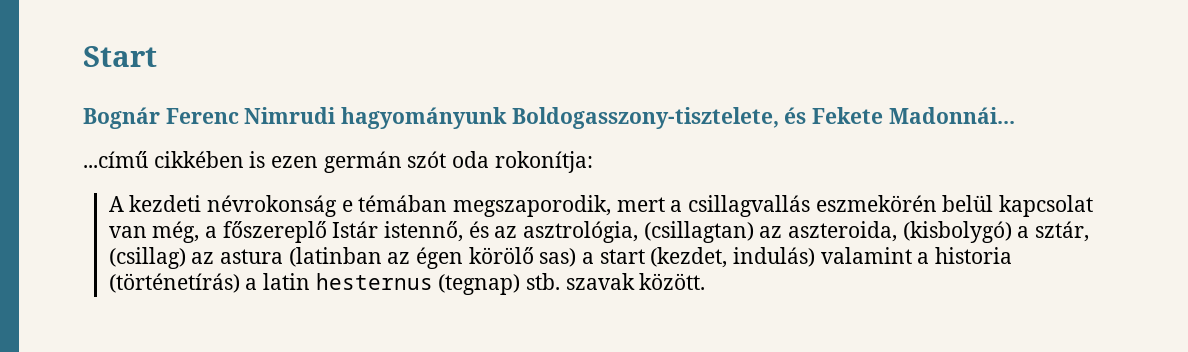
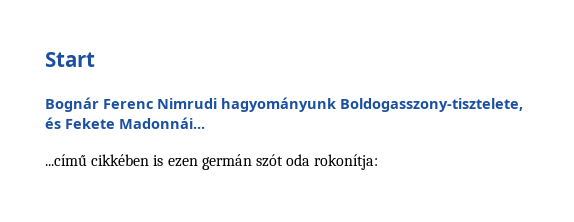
[108,195,1094,217] [108,221,1090,243] [108,247,1013,269] [108,273,706,295] // A kezdeti névrokonság e témában megszaporodik, mert a csillagvallás eszmekörén belül kapcsolat van még, a főszereplő Istár istennő, és az asztrológia, (csillagtan) az aszteroida, (kisbolygó) a sztár, (csillag) az astura (latinban az égen körölő sas) a start (kezdet, indulás) valamint a historia (történetírás) a latin hesternus (tegnap) stb. szavak között. -> (379, 162) none

